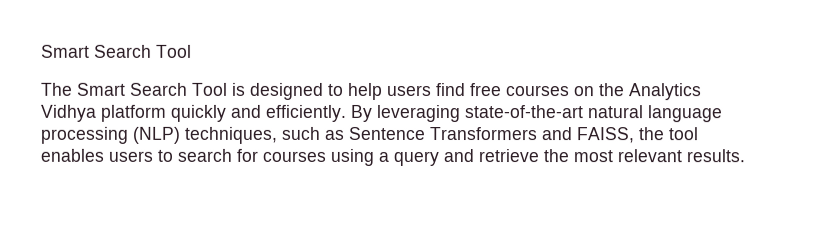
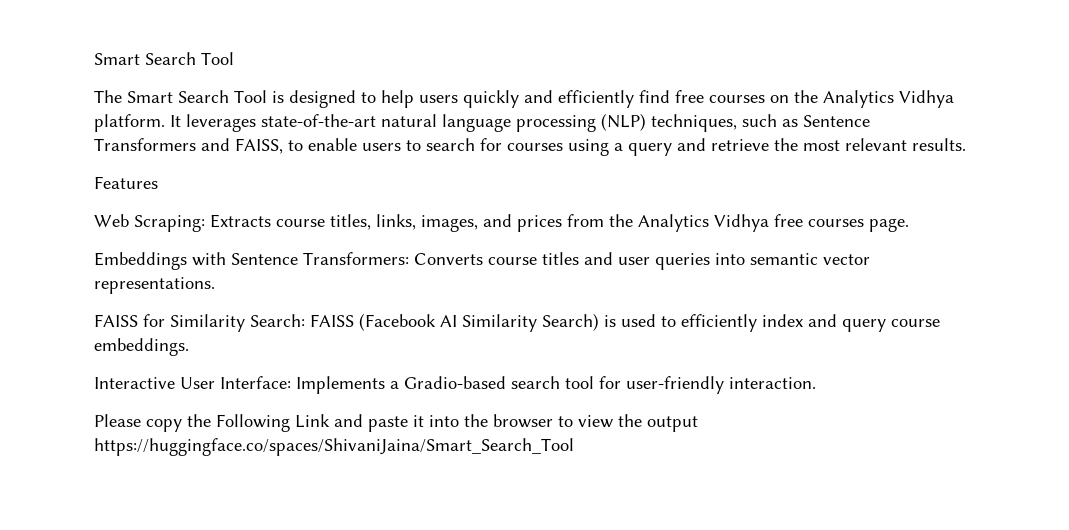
(432, 90) none -> [463,90,634,108] quickly and efficiently
[100,104,461,123] platform quickly and efficiently. By leveraging -> [94,114,256,132] platform. It leverages
[638,127,698,141] [40,148,104,162] the tool enables -> [288,138,357,151] to enable
(745, 156) none -> [94,176,158,189] [94,214,909,232] [94,252,870,270] [94,277,215,294] [94,313,940,332] [94,338,189,356] [94,376,816,394] [94,414,698,432] [94,438,574,456] // Features // Web Scraping: Extracts course titles, links, images, and prices from the Analytics Vidhya free courses page. // Embeddings with Sentence Transformers: Converts course titles and user queries into semantic vector representations. // FAISS for Similarity Search: FAISS (Facebook AI Similarity Search) is used to efficiently index and query course embeddings. // Interactive User Interface: Implements a Gradio-based search tool for user-friendly interaction. // Please copy the Following Link and paste it into the browser to view the output https://huggingface.co/spaces/ShivaniJaina/Smart_Search_Tool

